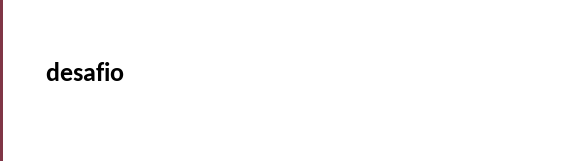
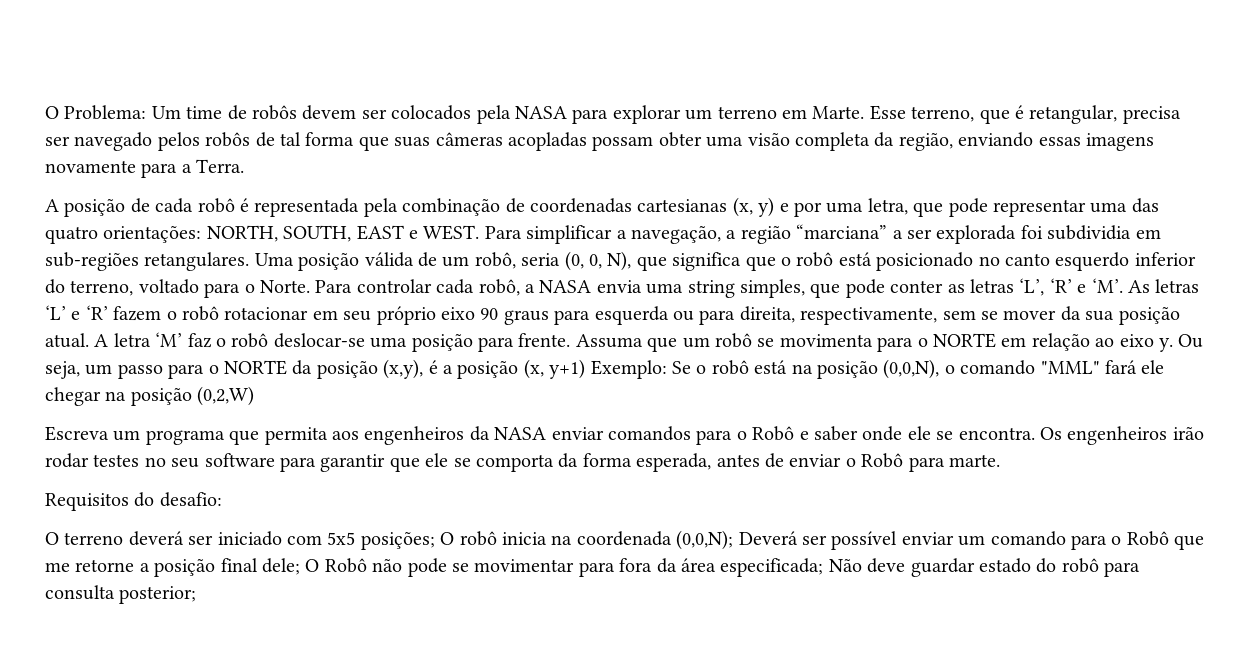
[46,62,124,81] desafio -> [45,105,1181,124] [45,132,1154,151] [45,159,245,178] [45,197,1159,217] [45,224,1161,244] [45,251,1196,271] [45,278,1200,298] [45,305,1180,325] [45,332,1204,352] [45,359,1165,379] [45,386,255,406] [45,426,1204,445] [45,453,1000,472] [45,492,222,511] [45,530,1205,550] [45,558,1141,577] [45,585,197,604] O Problema: Um time de robôs devem ser colocados pela NASA para explorar um terreno em Marte. Esse terreno, que é retangular, precisa ser navegado pelos robôs de tal forma que suas câmeras acopladas possam obter uma visão completa da região, enviando essas imagens novamente para a Terra. // A posição de cada robô é representada pela combinação de coordenadas cartesianas (x, y) e por uma letra, que pode representar uma das quatro orientações: NORTH, SOUTH, EAST e WEST. Para simplificar a navegação, a região “marciana” a ser explorada foi subdividia em sub-regiões retangulares. Uma posição válida de um robô, seria (0, 0, N), que significa que o robô está posicionado no canto esquerdo inferior do terreno, voltado para o Norte. Para controlar cada robô, a NASA envia uma string simples, que pode conter as letras ‘L’, ‘R’ e ‘M’. As letras ‘L’ e ‘R’ fazem o robô rotacionar em seu próprio eixo 90 graus para esquerda ou para direita, respectivamente, sem se mover da sua posição atual. A letra ‘M’ faz o robô deslocar-se uma posição para frente. Assuma que um robô se movimenta para o NORTE em relação ao eixo y. Ou seja, um passo para o NORTE da posição (x,y), é a posição (x, y+1) Exemplo: Se o robô está na posição (0,0,N), o comando "MML" fará ele chegar na posição (0,2,W) // Escreva um programa que permita aos engenheiros da NASA enviar comandos para o Robô e saber onde ele se encontra. Os engenheiros irão rodar testes no seu software para garantir que ele se comporta da forma esperada, antes de enviar o Robô para marte. // Requisitos do desafio: // O terreno deverá ser iniciado com 5x5 posições; O robô inicia na coordenada (0,0,N); Deverá ser possível enviar um comando para o Robô que me retorne a posição final dele; O Robô não pode se movimentar para fora da área especificada; Não deve guardar estado do robô para consulta posterior;

